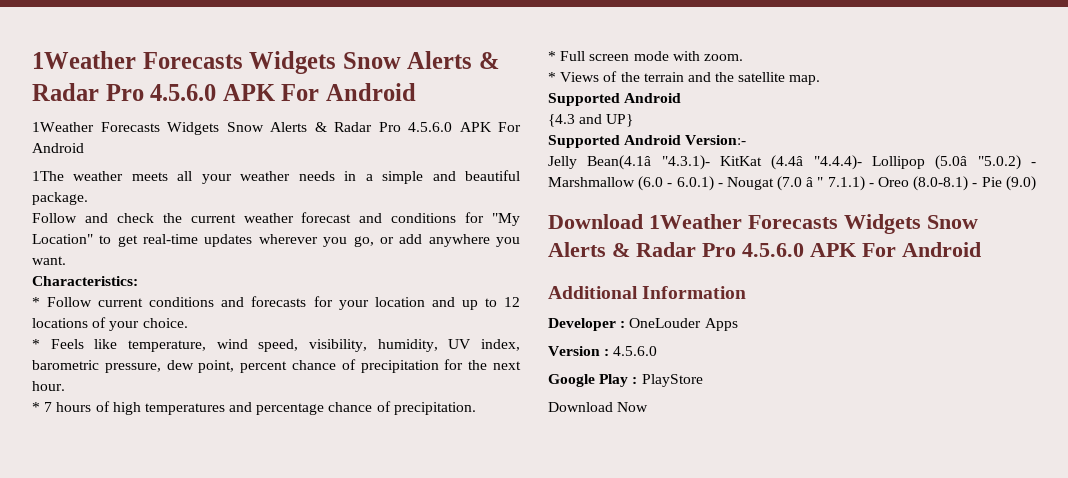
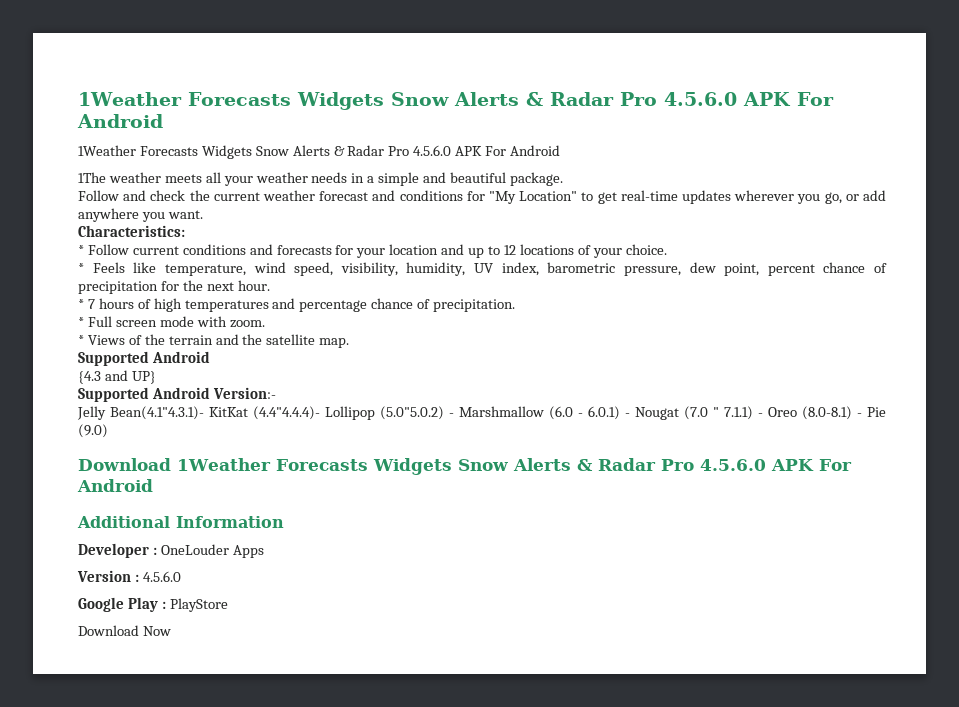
[587,155,1021,170] Bean(4.1â "4.3.1)- KitKat (4.4â "4.4.4)- Lollipop (5.0â "5.0.2) -> [110,406,444,420] Bean(4.1"4.3.1)- KitKat (4.4"4.4.4)- Lollipop (5.0"5.0.2)
[806,177,814,187] â -> (708, 413) none

